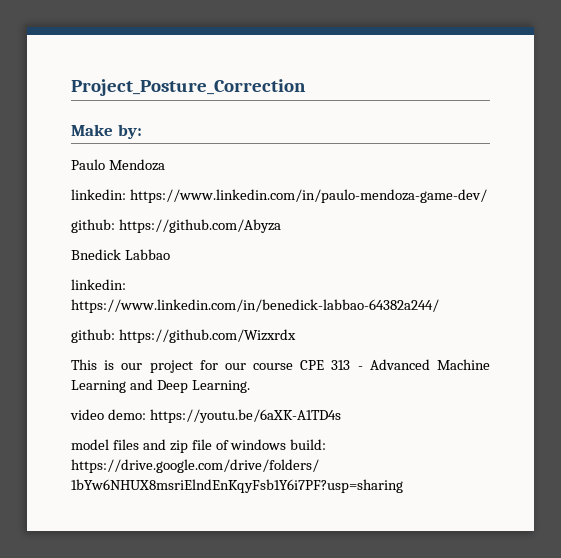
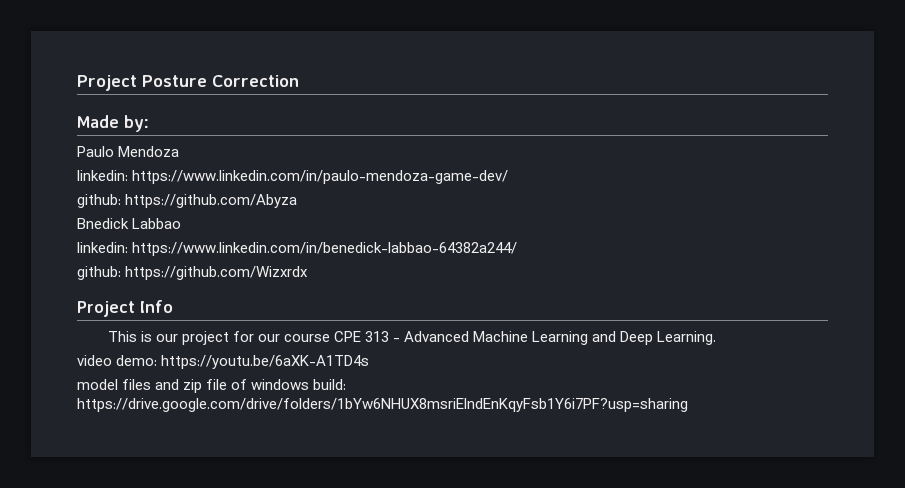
[71,79,306,96] [71,124,113,136] Project_Posture_Correction // Make -> [77,75,299,91] [77,115,119,128] Project Posture Correction // Made
(296, 336) none -> [77,300,173,317] // Project Info

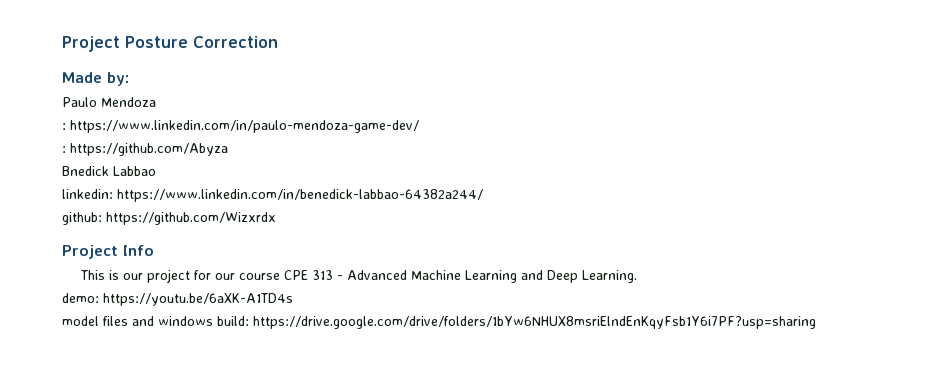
[77,170,128,181] linkedin: -> [62,123,66,130] :
[77,194,121,208] github: -> [62,146,66,153] :
[77,355,112,366] video -> (637, 276) none
[183,379,248,393] zip file of -> (154, 321) none

